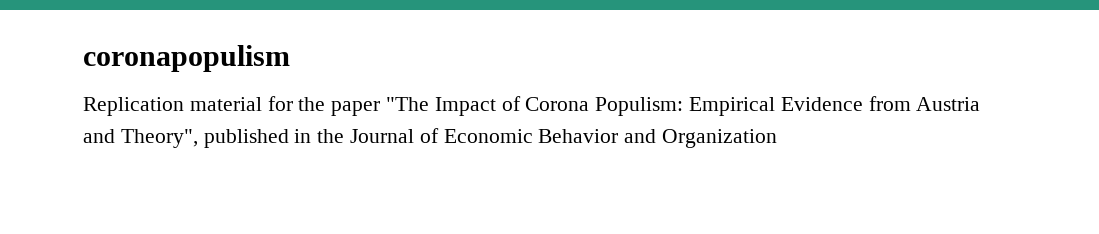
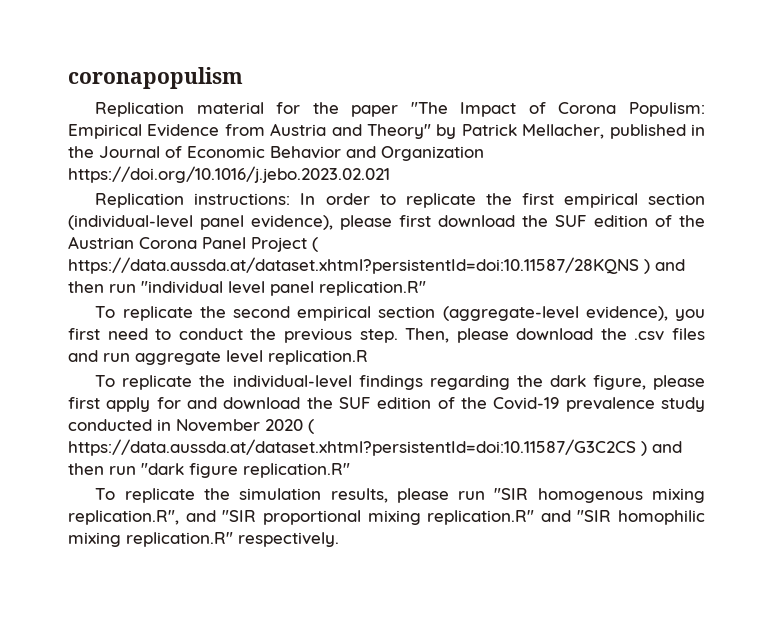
[120,129,198,148] Theory", -> [367,124,605,139] Theory" by Patrick Mellacher,
(778, 138) none -> [68,166,390,183] [95,193,705,208] [68,215,705,230] [68,236,318,252] [68,257,685,274] [68,281,426,296] [95,306,705,321] [68,328,706,343] [68,350,368,365] [95,375,705,390] [68,397,705,412] [68,419,314,434] [68,439,682,456] [68,463,350,478] [95,488,705,503] [68,510,705,525] [68,532,339,547] https://doi.org/10.1016/j.jebo.2023.02.021 // Replication instructions: In order to replicate the first empirical section (individual-level panel evidence), please first download the SUF edition of the Austrian Corona Panel Project ( https://data.aussda.at/dataset.xhtml?persistentId=doi:10.11587/28KQNS ) and then run "individual level panel replication.R" // To replicate the second empirical section (aggregate-level evidence), you first need to conduct the previous step. Then, please download the .csv files and run aggregate level replication.R // To replicate the individual-level findings regarding the dark figure, please first apply for and download the SUF edition of the Covid-19 prevalence study conducted in November 2020 ( https://data.aussda.at/dataset.xhtml?persistentId=doi:10.11587/G3C2CS ) and then run "dark figure replication.R" // To replicate the simulation results, please run "SIR homogenous mixing replication.R", and "SIR proportional mixing replication.R" and "SIR homophilic mixing replication.R" respectively.

